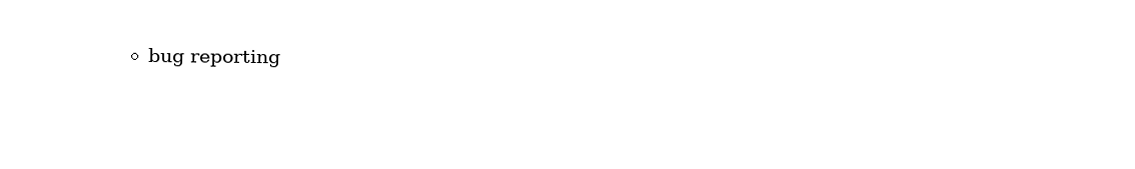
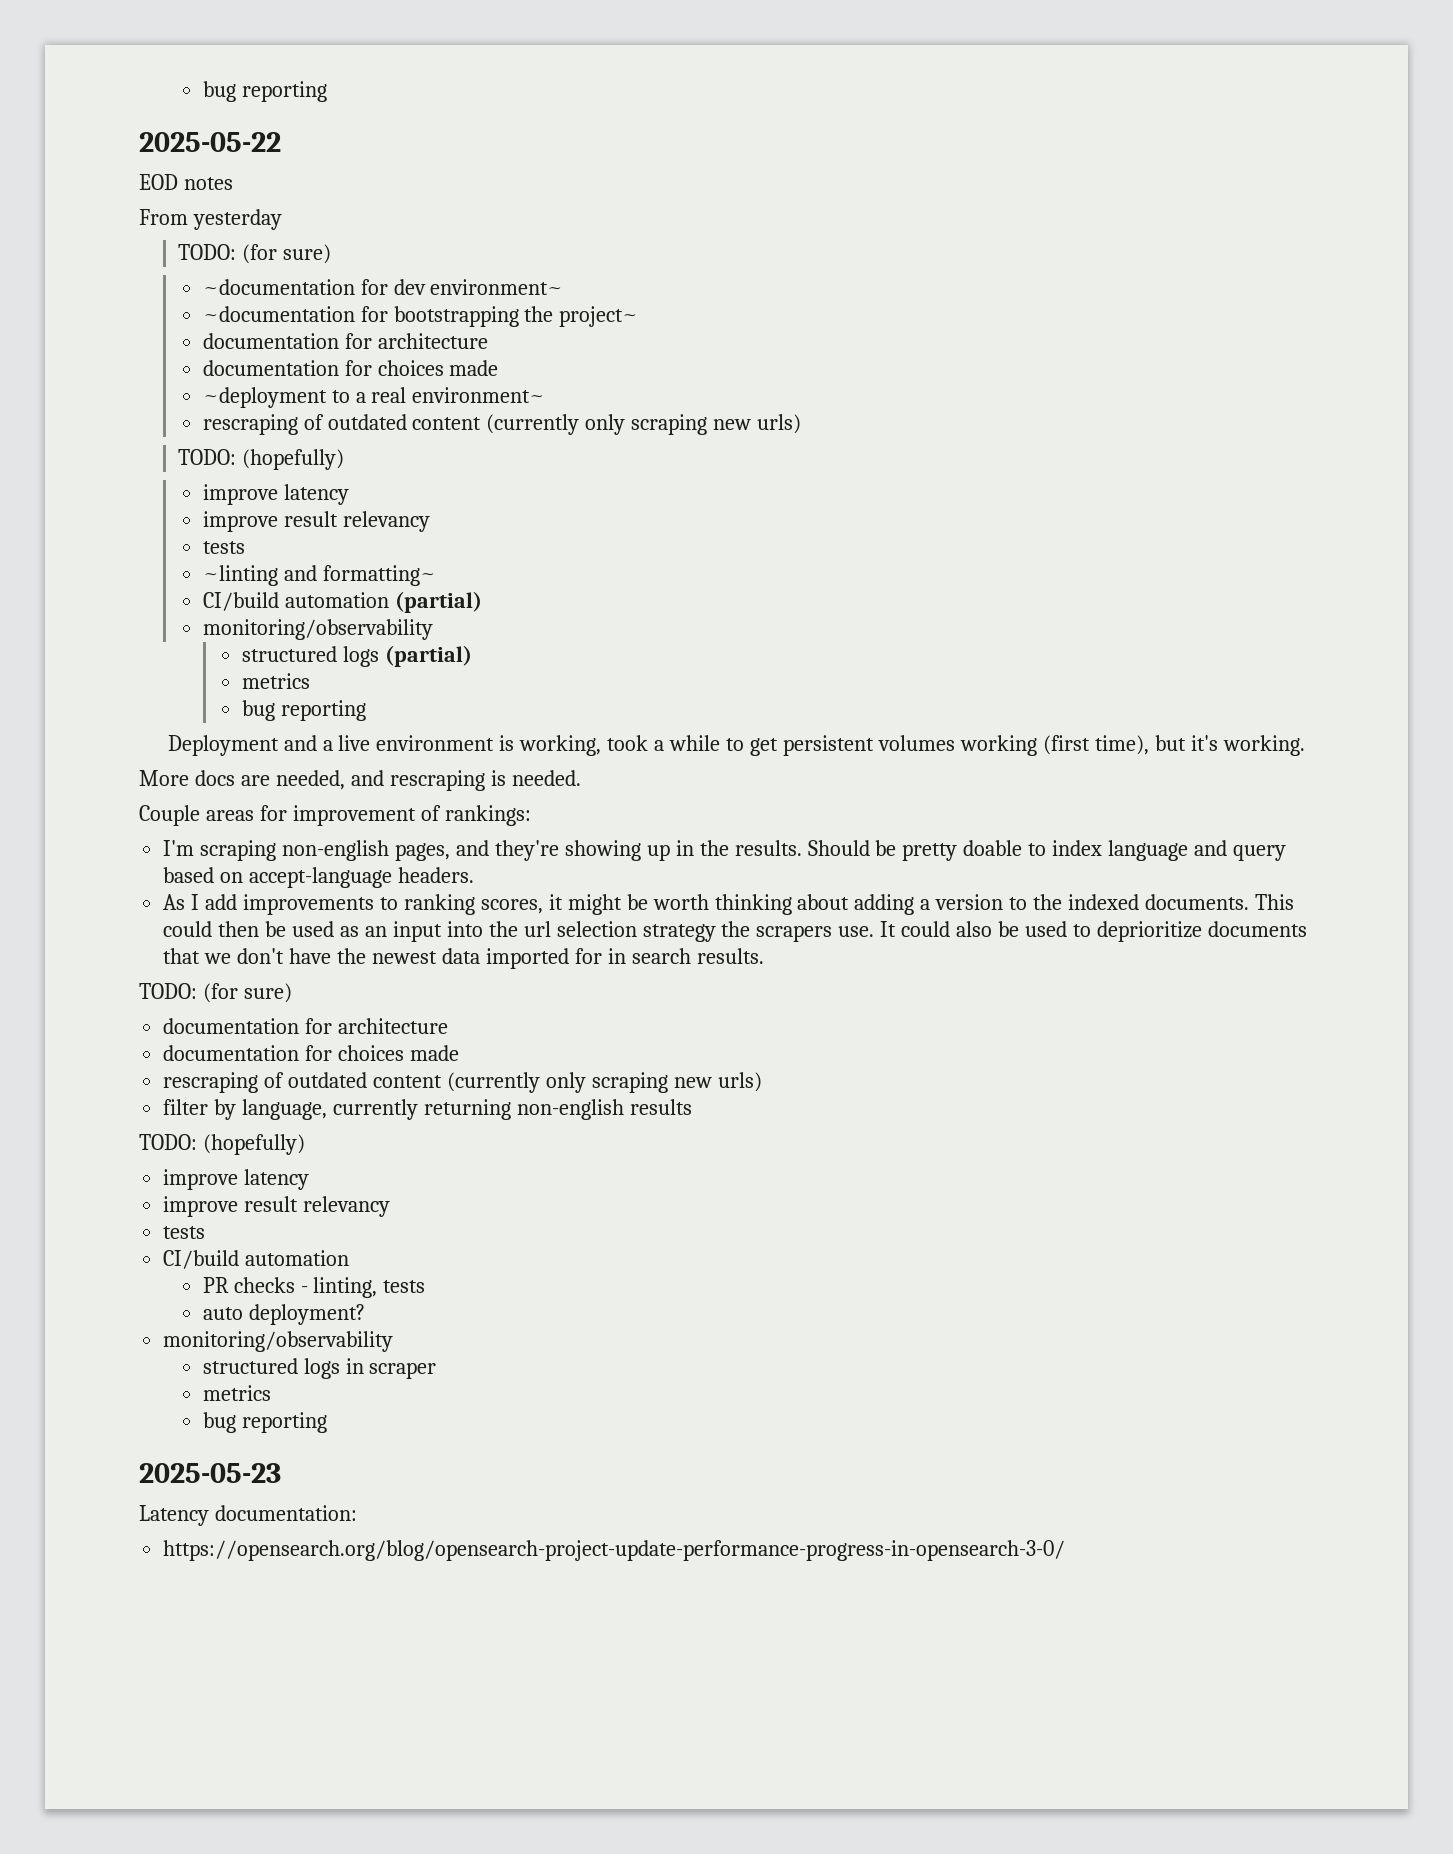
[148,47,282,68] bug reporting -> [202,81,327,102] [139,132,281,152] [139,174,233,190] [139,209,282,230] [178,244,332,264] [202,279,564,295] [202,306,639,327] [202,333,488,349] [202,360,499,376] [202,387,546,408] [202,414,802,435] [178,449,345,470] [202,484,349,505] [202,511,430,532] [202,541,245,554] [202,565,436,586] [202,591,482,613] [202,619,433,640] [242,645,472,667] [242,673,311,689] [242,700,367,721] [167,735,1305,756] [139,770,581,791] [139,805,531,826] [163,840,1287,861] [163,867,475,888] [163,894,1295,915] [163,921,1307,942] [163,948,764,969] [139,983,292,1003] [163,1018,449,1034] [163,1045,460,1061] [163,1072,762,1093] [163,1099,692,1120] [139,1134,305,1155] [163,1169,310,1190] [163,1196,391,1217] [163,1226,206,1239] [163,1250,350,1269] [202,1277,426,1298] [202,1304,365,1325] [163,1331,394,1352] [202,1358,437,1379] [202,1385,271,1401] [202,1412,327,1433] [139,1463,281,1483] [139,1505,357,1526] [163,1540,1066,1561] bug reporting // 2025-05-22 // EOD notes // From yesterday // TODO: (for sure) // ~documentation for dev environment~ // ~documentation for bootstrapping the project~ // documentation for architecture // documentation for choices made // ~deployment to a real environment~ // rescraping of outdated content (currently only scraping new urls) // TODO: (hopefully) // improve latency // improve result relevancy // tests // ~linting and formatting~ // CI/build automation (partial) // monitoring/observability // structured logs (partial) // metrics // bug reporting // Deployment and a live environment is working, took a while to get persistent volumes working (first time), but it's working. // More docs are needed, and rescraping is needed. // Couple areas for improvement of rankings: // I'm scraping non-english pages, and they're showing up in the results. Should be pretty doable to index language and query based on accept-language headers. // As I add improvements to ranking scores, it might be worth thinking about adding a version to the indexed documents. This could then be used as an input into the url selection strategy the scrapers use. It could also be used to deprioritize documents that we don't have the newest data imported for in search results. // TODO: (for sure) // documentation for architecture // documentation for choices made // rescraping of outdated content (currently only scraping new urls) // filter by language, currently returning non-english results // TODO: (hopefully) // improve latency // improve result relevancy // tests // CI/build automation // PR checks - linting, tests // auto deployment? // monitoring/observability // structured logs in scraper // metrics // bug reporting // 2025-05-23 // Latency documentation: // https://opensearch.org/blog/opensearch-project-update-performance-progress-in-opensearch-3-0/

